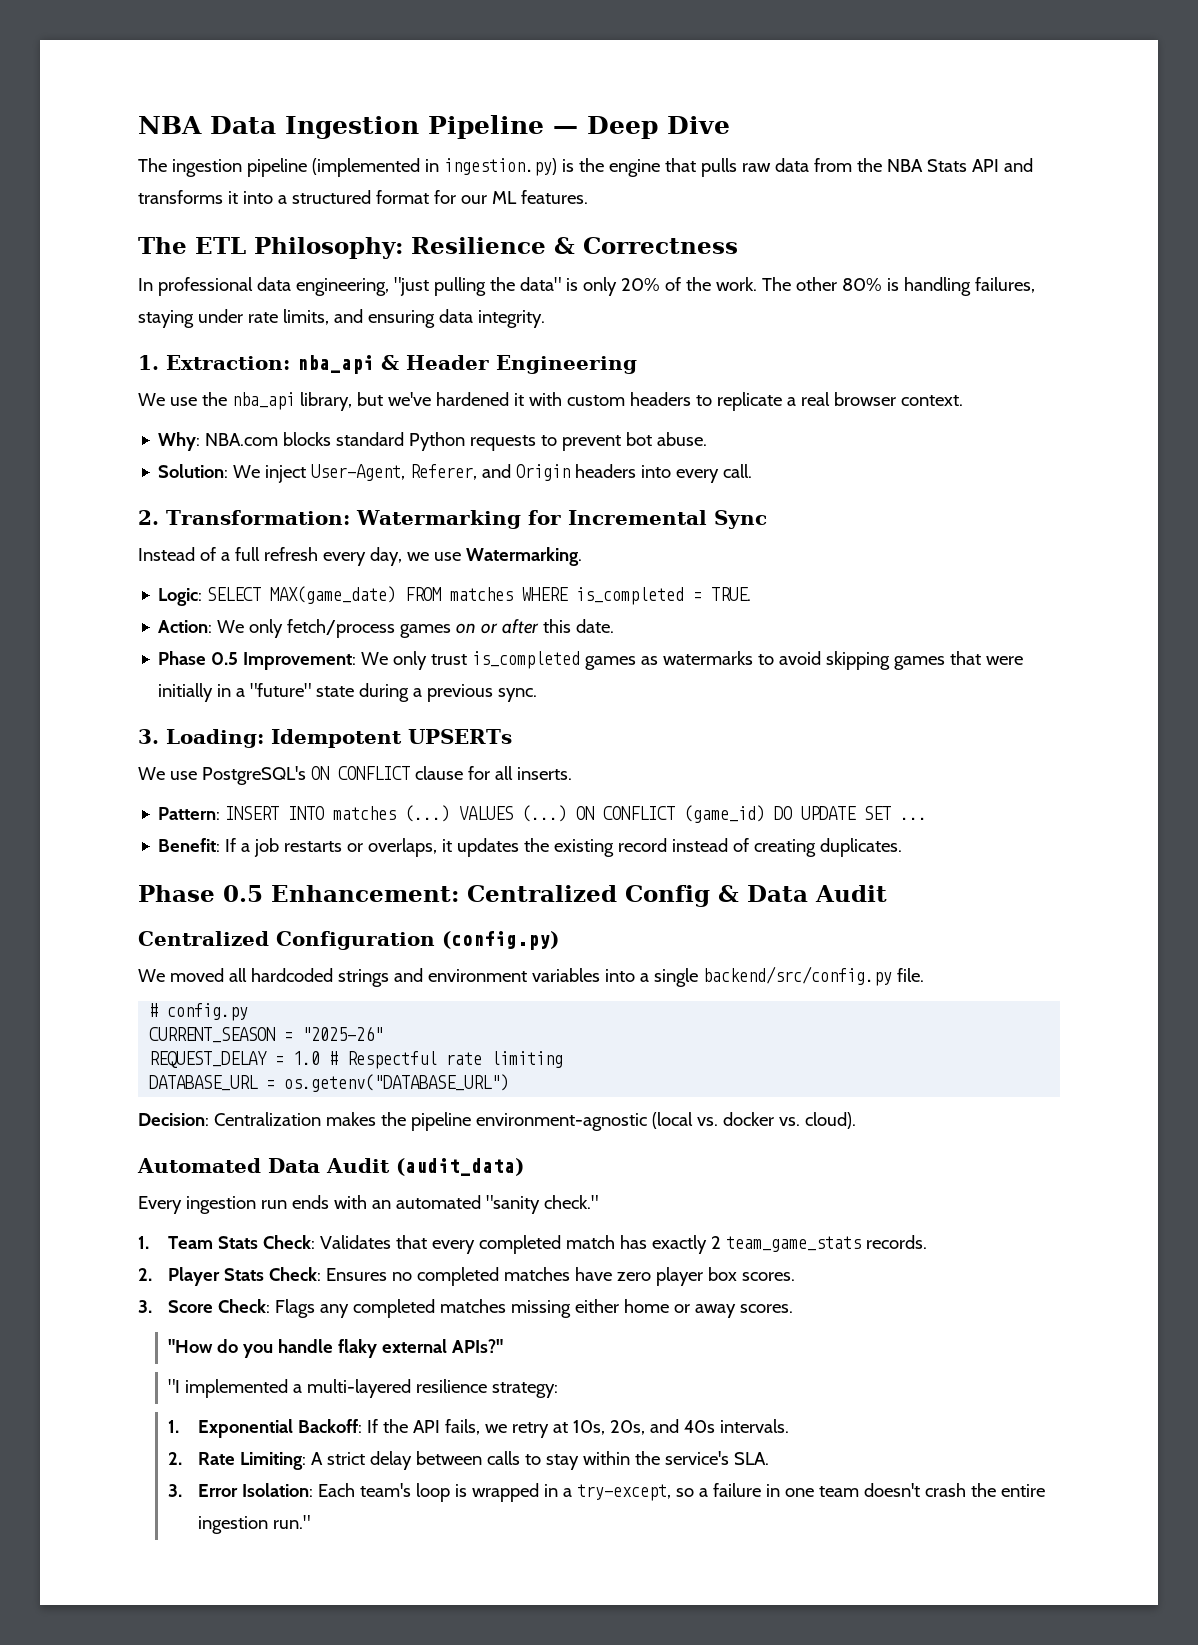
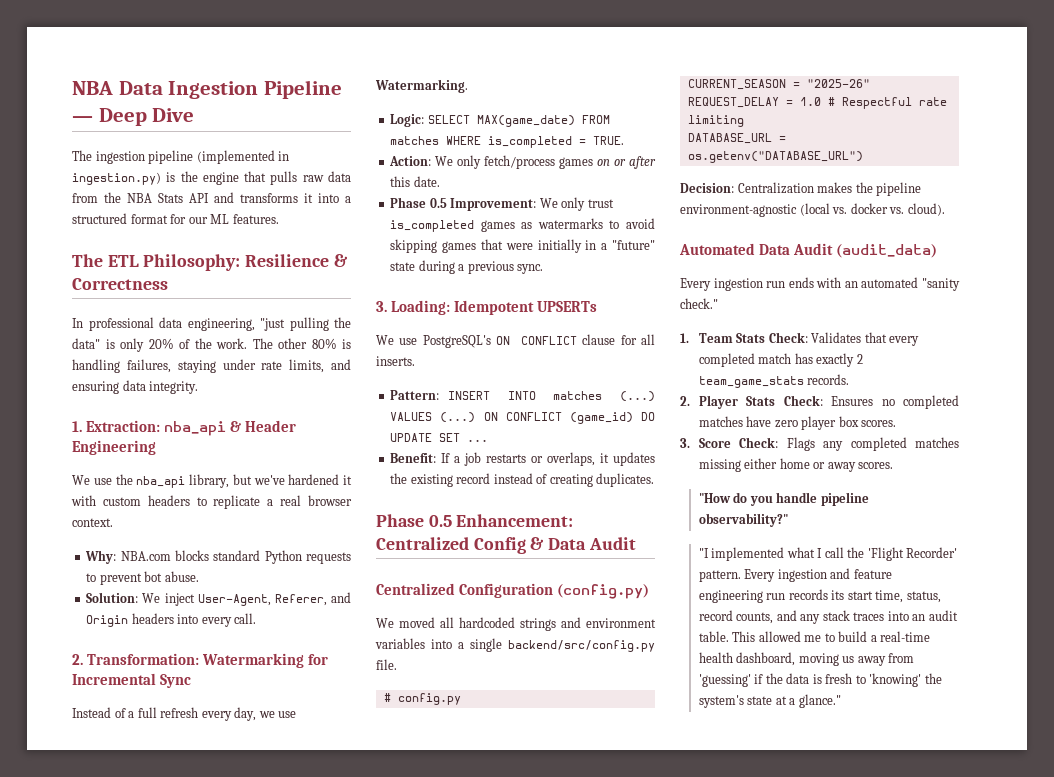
[338,1339,504,1358] flaky external APIs?" -> [820,492,869,506] [698,513,788,527] pipeline observability?"
[293,1379,559,1398] [168,1419,790,1438] [168,1451,770,1470] [168,1483,1046,1502] [198,1515,311,1534] a multi-layered resilience strategy: // 1. Exponential Backoff: If the API fails, we retry at 10s, 20s, and 40s intervals. // 2. Rate Limiting: A strict delay between calls to stay within the service's SLA. // 3. Error Isolation: Each team's loop is wrapped in a try-except, so a failure in one team doesn't crash the entire ingestion run." -> [786,547,958,561] [698,568,892,582] [698,589,941,603] [698,610,958,624] [698,631,931,642] [698,652,915,666] [698,673,942,687] [698,694,841,708] what I call the 'Flight Recorder' pattern. Every ingestion and feature engineering run records its start time, status, record counts, and any stack traces into an audit table. This allowed me to build a real-time health dashboard, moving us away from 'guessing' if the data is fresh to 'knowing' the system's state at a glance."

